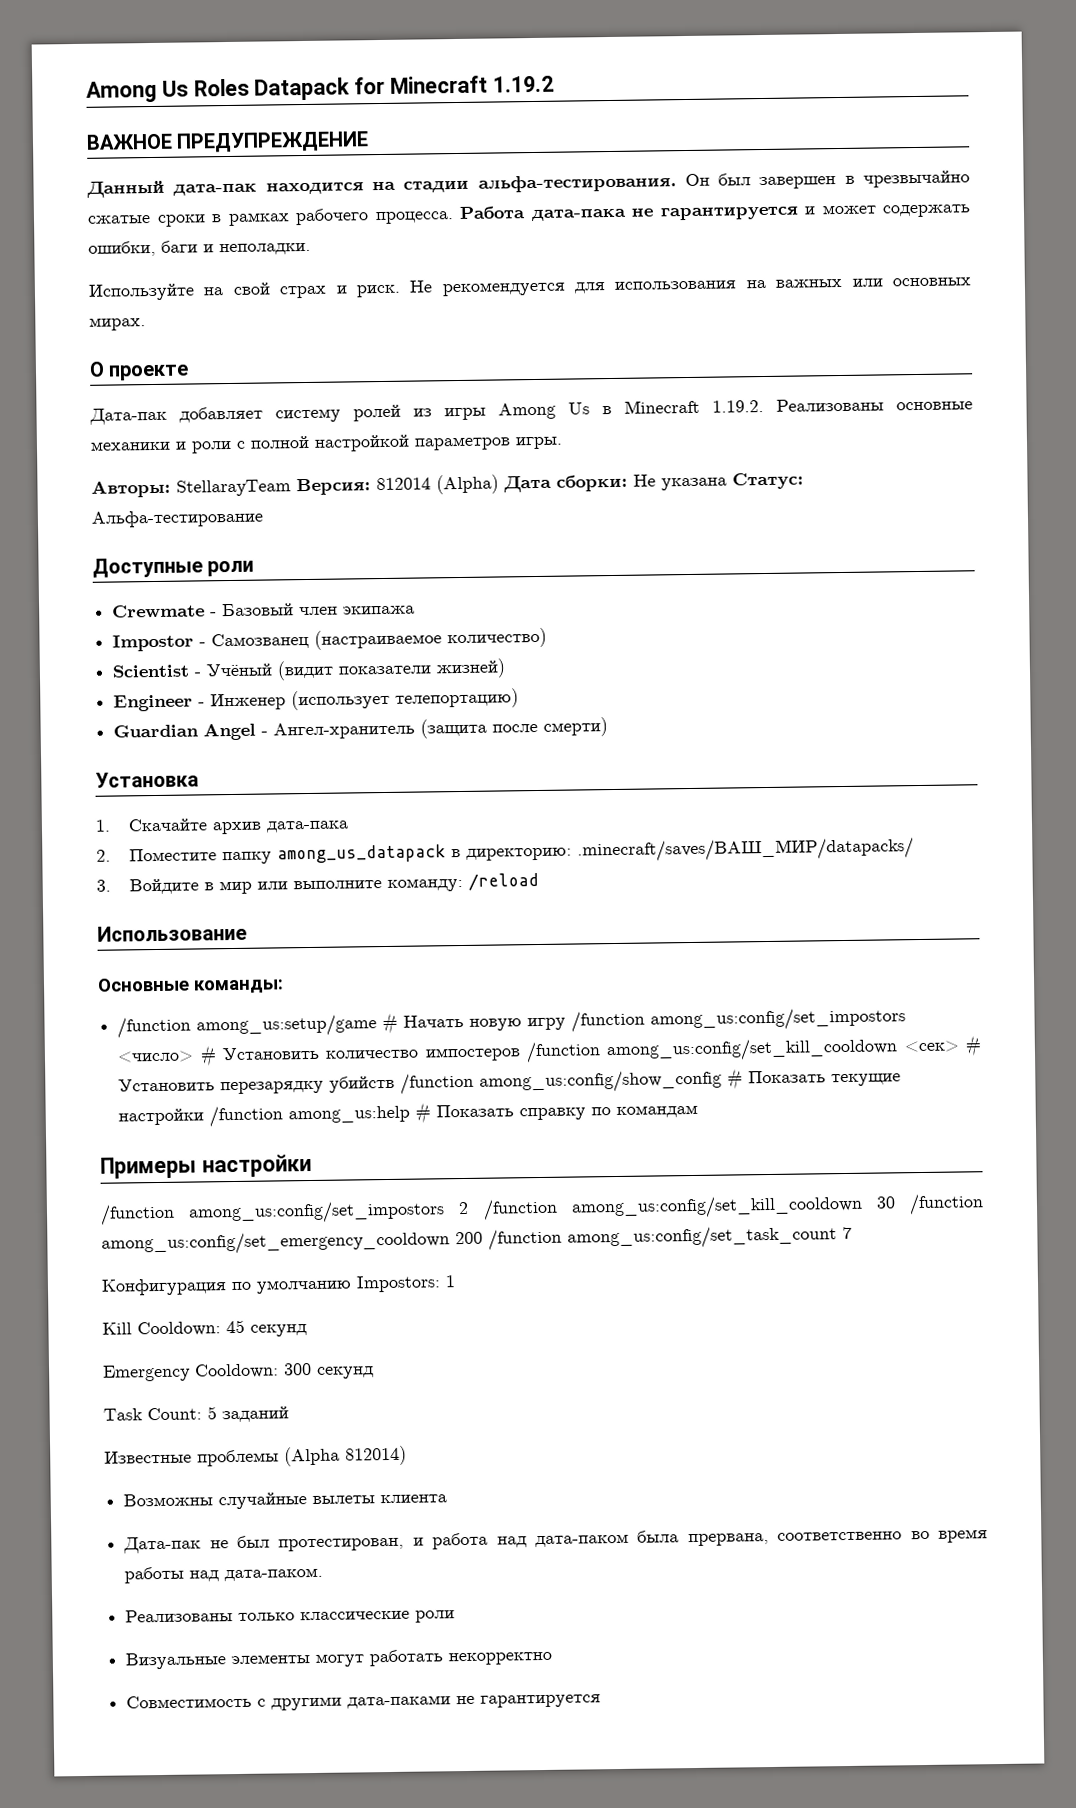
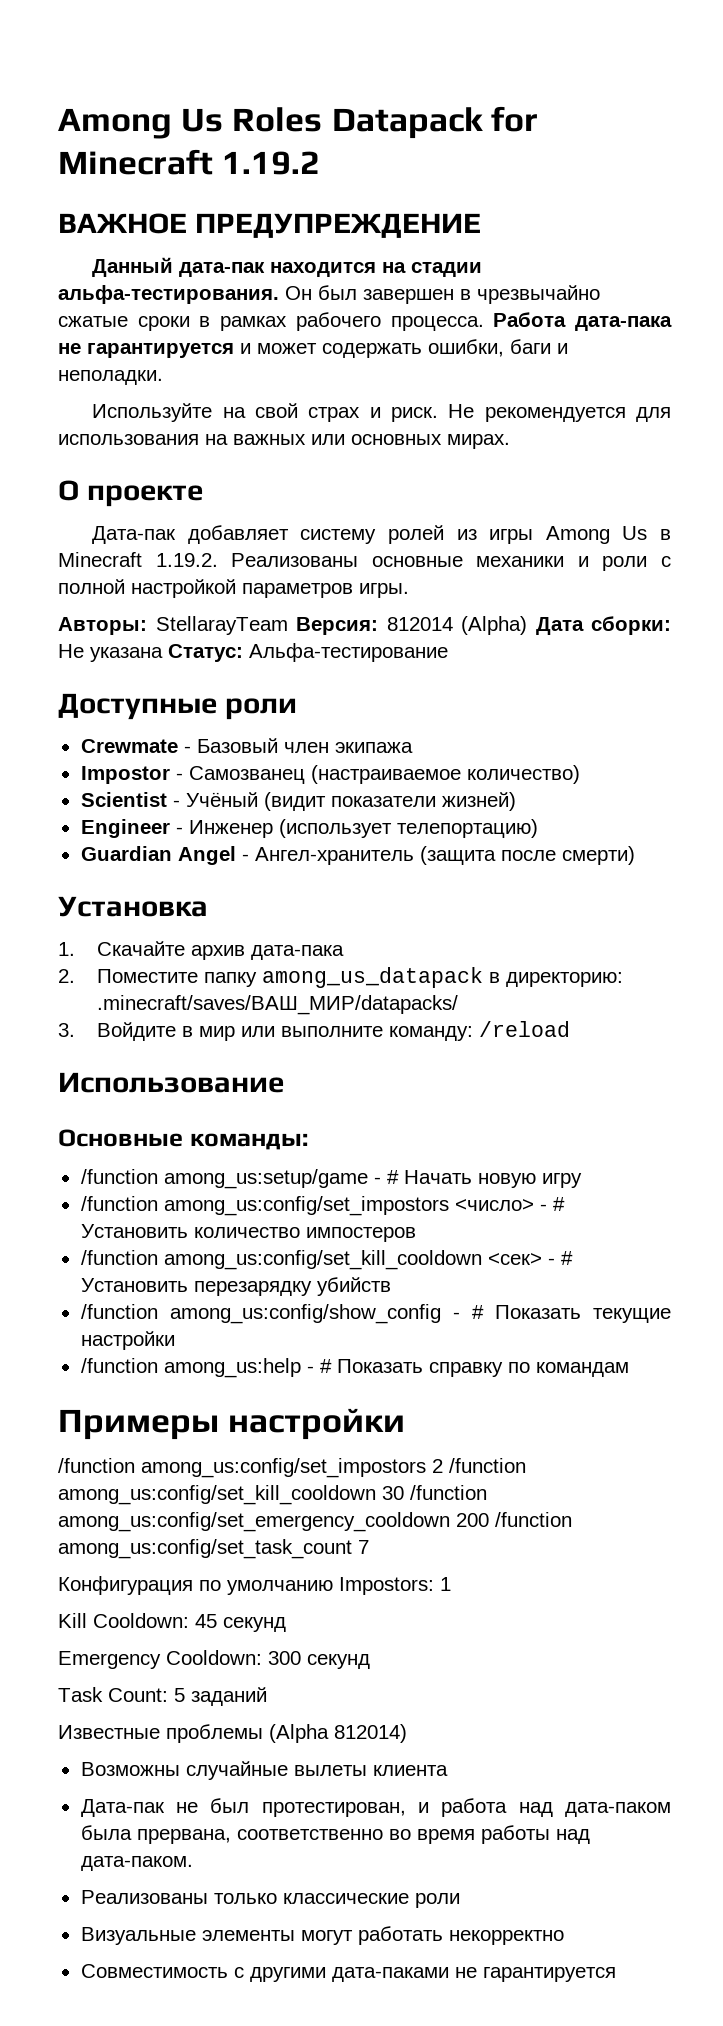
(378, 1026) none -> [373,1177,381,1184] -
(567, 1024) none -> (582, 1180) //
(195, 1056) none -> [539,1204,547,1211] -
(521, 1054) none -> (416, 1234) //
(959, 1046) none -> [547,1258,555,1265] -
(396, 1084) none -> (391, 1286) //
(723, 1081) none -> [452,1312,460,1319] -
(205, 1117) none -> (175, 1340) //
(411, 1114) none -> [306,1366,314,1373] -

